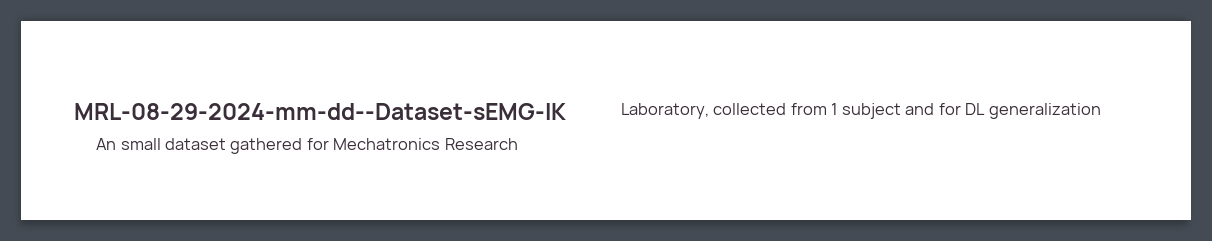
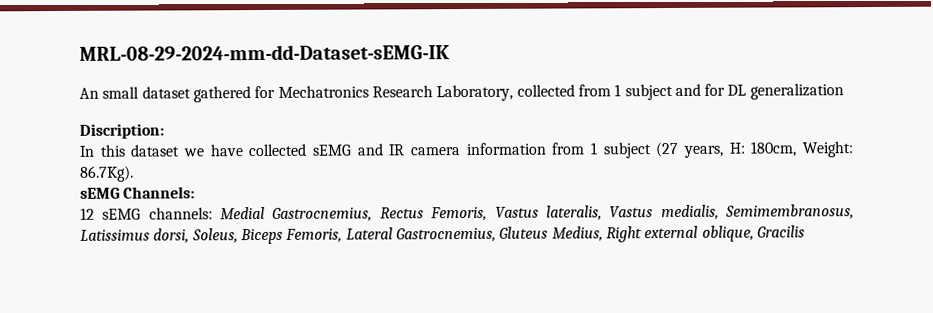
[74,103,566,120] MRL-08-29-2024-mm-dd--Dataset-sEMG-IK -> [79,44,450,61] MRL-08-29-2024-mm-dd-Dataset-sEMG-IK
(1101, 111) none -> [79,123,164,139] [79,141,854,159] [80,165,134,182] [80,186,196,199] [80,204,855,222] [80,225,805,245] // Discription: // In this dataset we have collected sEMG and IR camera information from 1 subject (27 years, H: 180cm, Weight: 86.7Kg). // sEMG Channels: // 12 sEMG channels: Medial Gastrocnemius, Rectus Femoris, Vastus lateralis, Vastus medialis, Semimembranosus, Latissimus dorsi, Soleus, Biceps Femoris, Lateral Gastrocnemius, Gluteus Medius, Right external oblique, Gracilis

